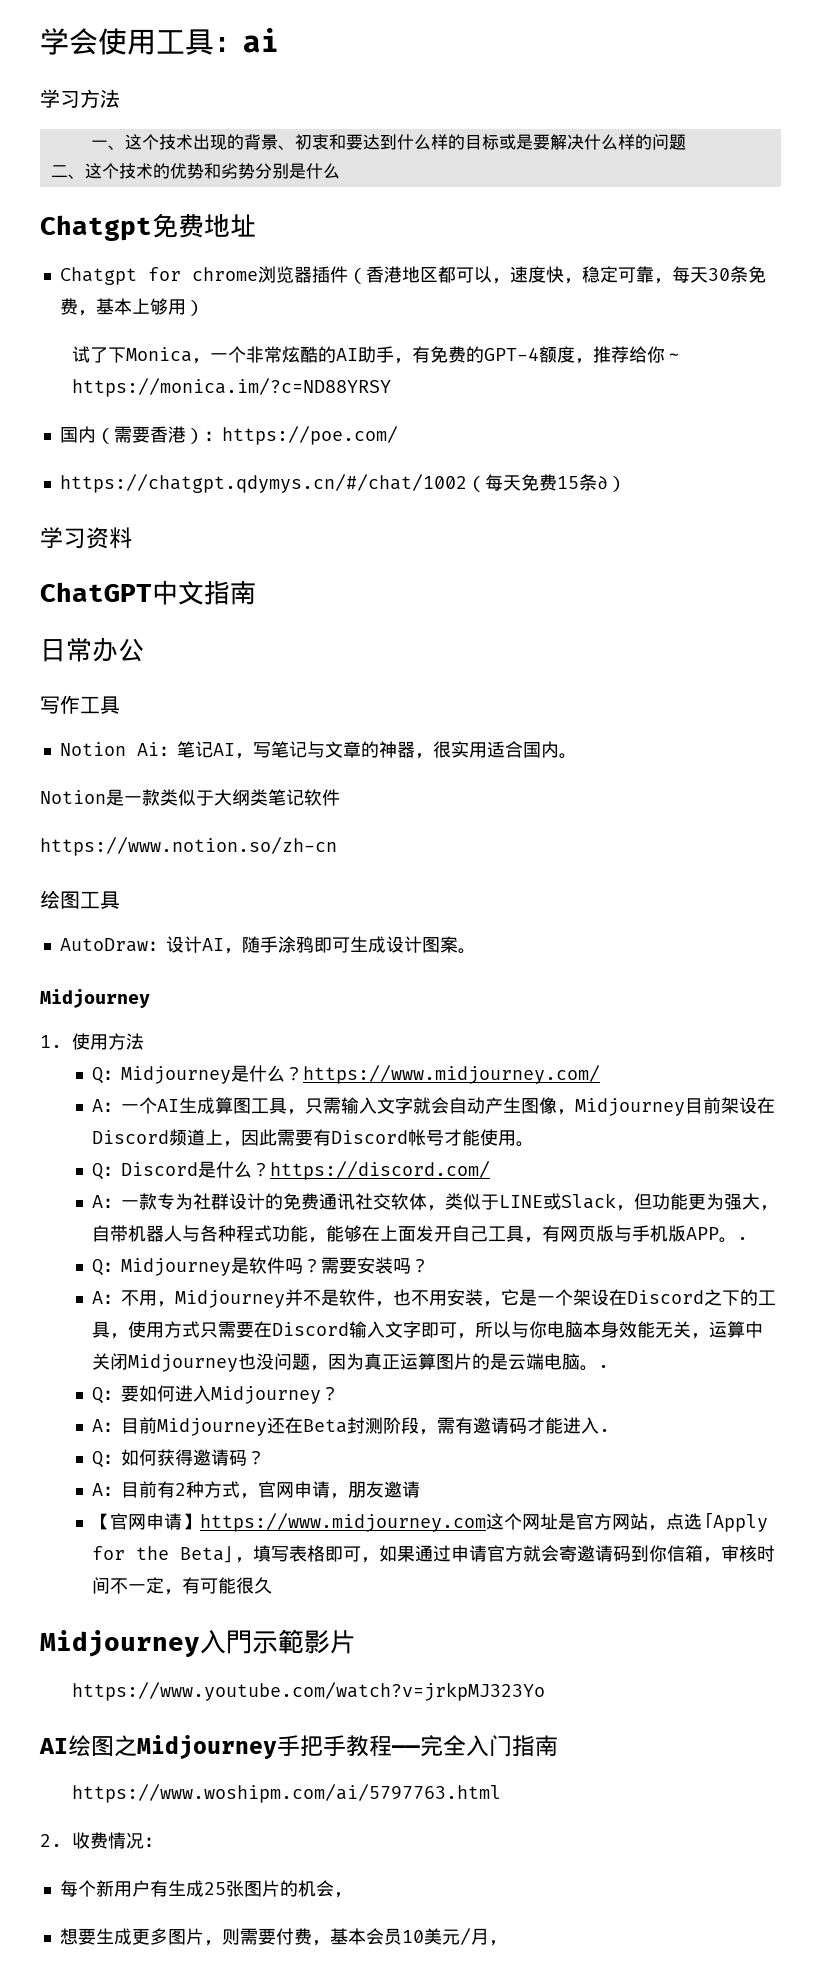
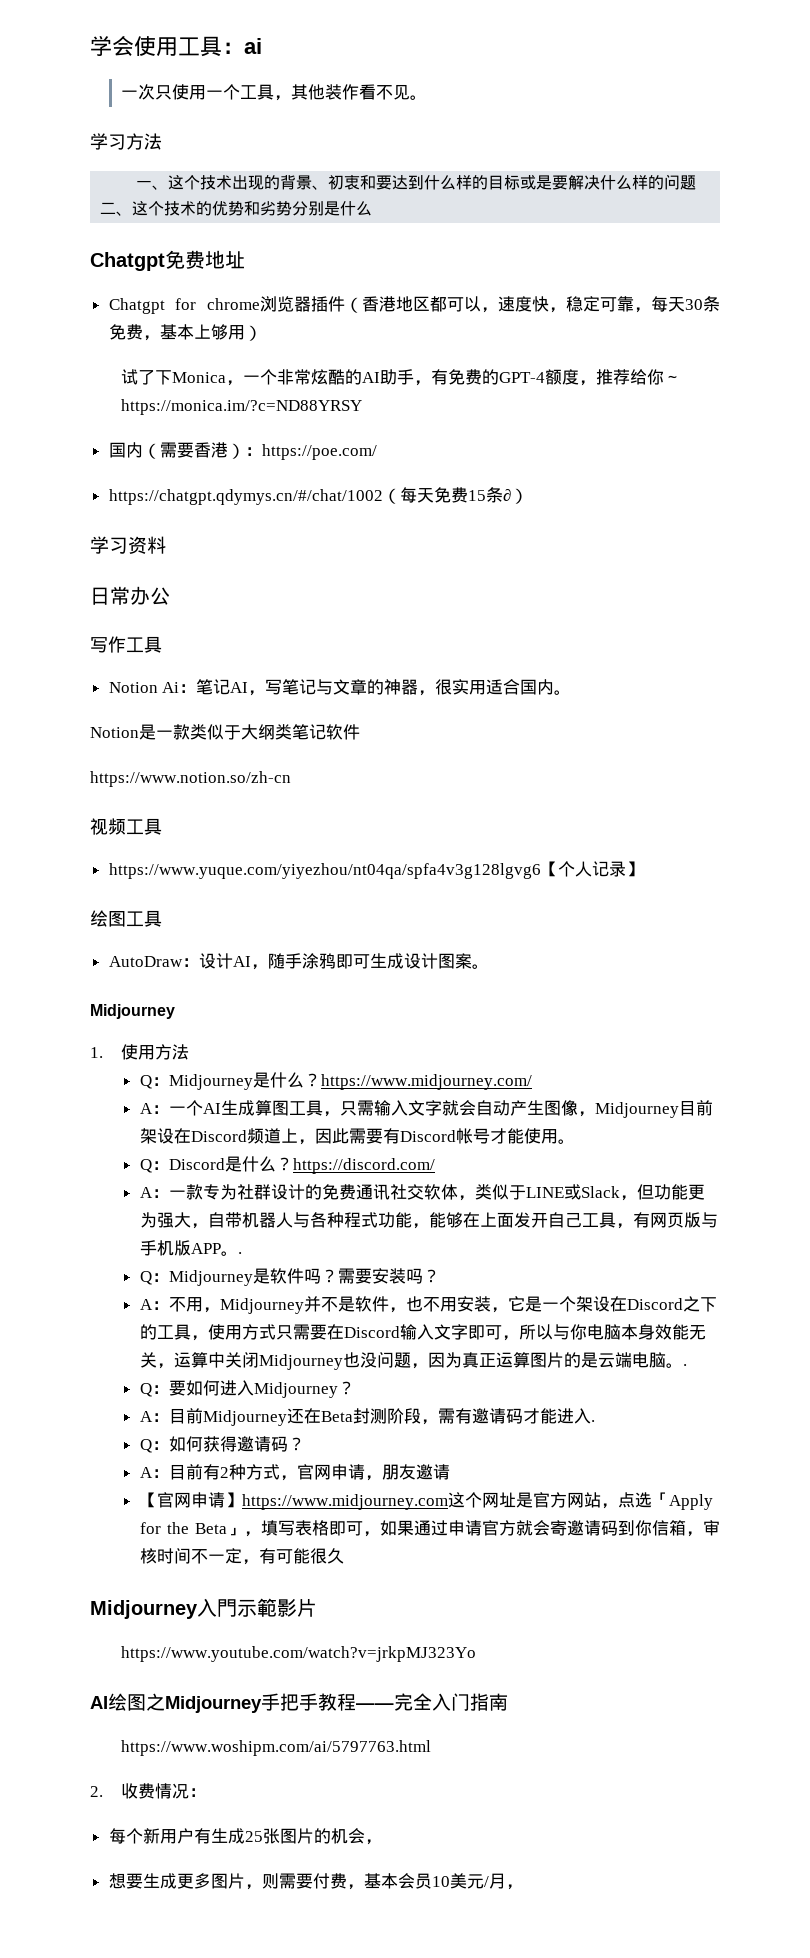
(279, 40) none -> [120,84,427,101] // 一次只使用一个工具，其他装作看不见。
[40,580,256,605] // ChatGPT中文指南 -> (166, 545) none
(337, 846) none -> [90,818,162,835] [108,861,643,879] // 视频工具 // https://www.yuque.com/yiyezhou/nt04qa/spfa4v3g128lgvg6【个人记录】

